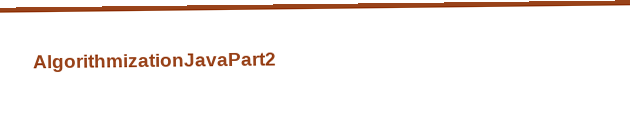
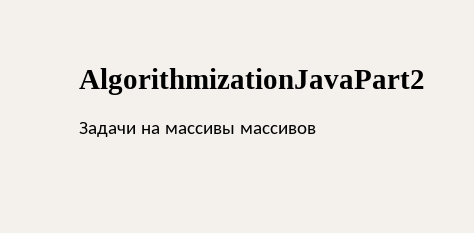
(277, 62) none -> [79,122,316,137] // Задачи на массивы массивов

